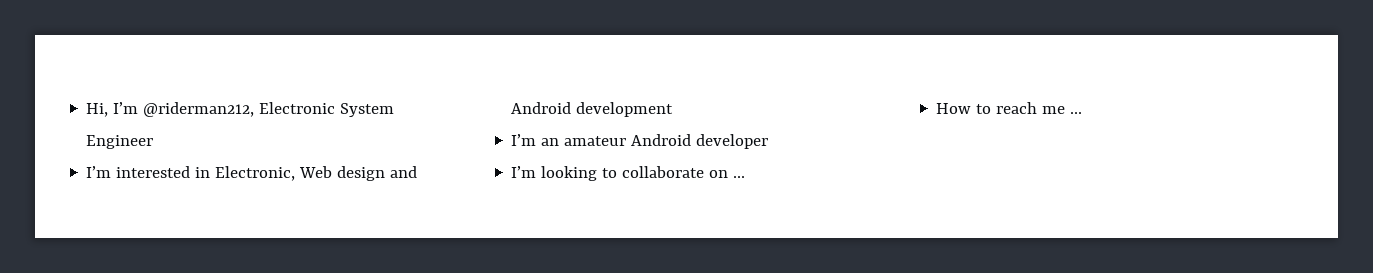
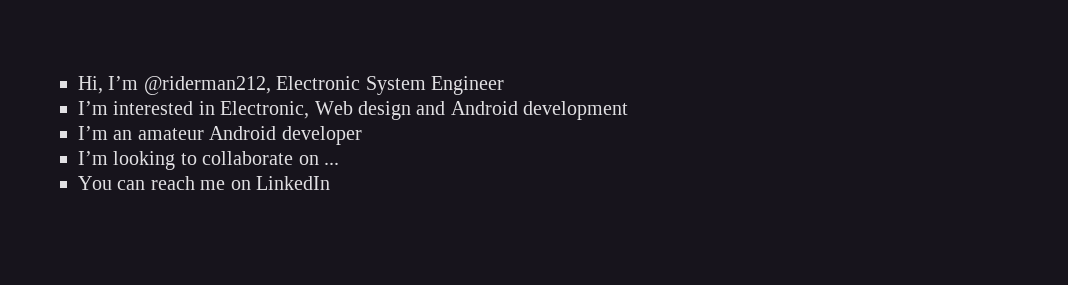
[936,102,1083,114] How to reach me ... -> [78,176,330,190] You can reach me on LinkedIn

